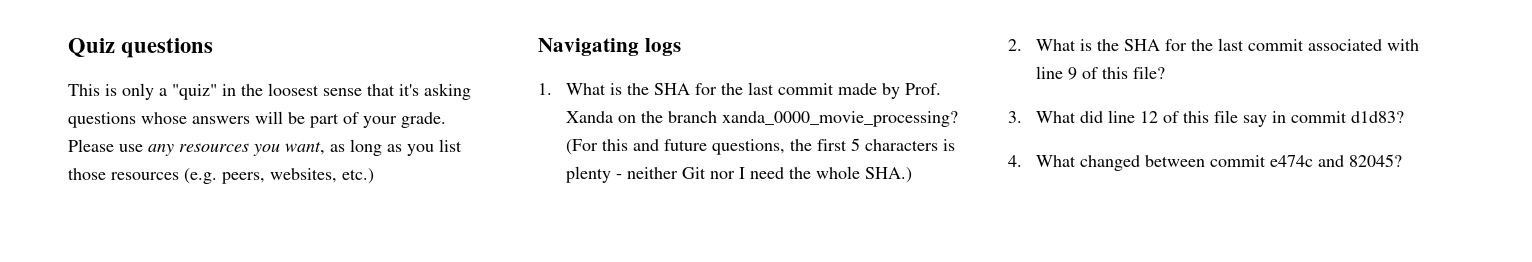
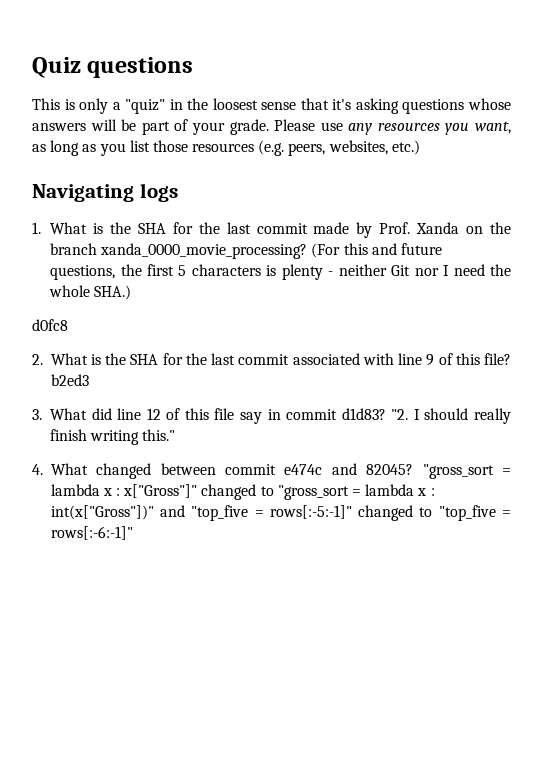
(912, 175) none -> [32,319,68,331] // d0fc8
(1165, 72) none -> [50,374,89,386] b2ed3
(1404, 117) none -> [391,408,511,424] [50,429,176,445] "2. I should really finish writing this."
(1402, 160) none -> [422,464,511,479] [50,484,435,500] [50,505,511,521] [50,526,133,540] "gross_sort = lambda x : x["Gross"]" changed to "gross_sort = lambda x : int(x["Gross"])" and "top_five = rows[:-5:-1]" changed to "top_five = rows[:-6:-1]"

